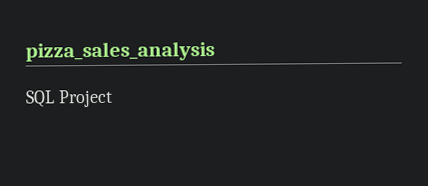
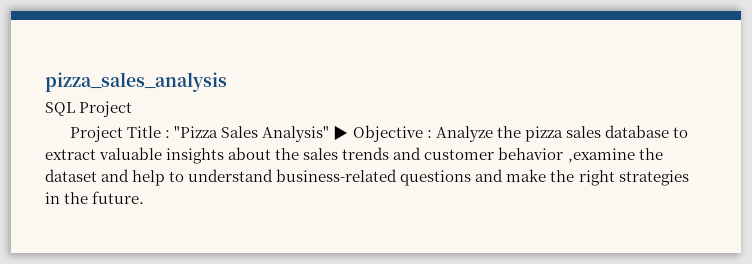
(113, 98) none -> [70,125,688,142] [45,147,663,164] [45,169,689,186] [45,191,145,204] // Project Title : "Pizza Sales Analysis" ▶ Objective : Analyze the pizza sales database to extract valuable insights about the sales trends and customer behavior ,examine the dataset and help to understand business-related questions and make the right strategies in the future.

